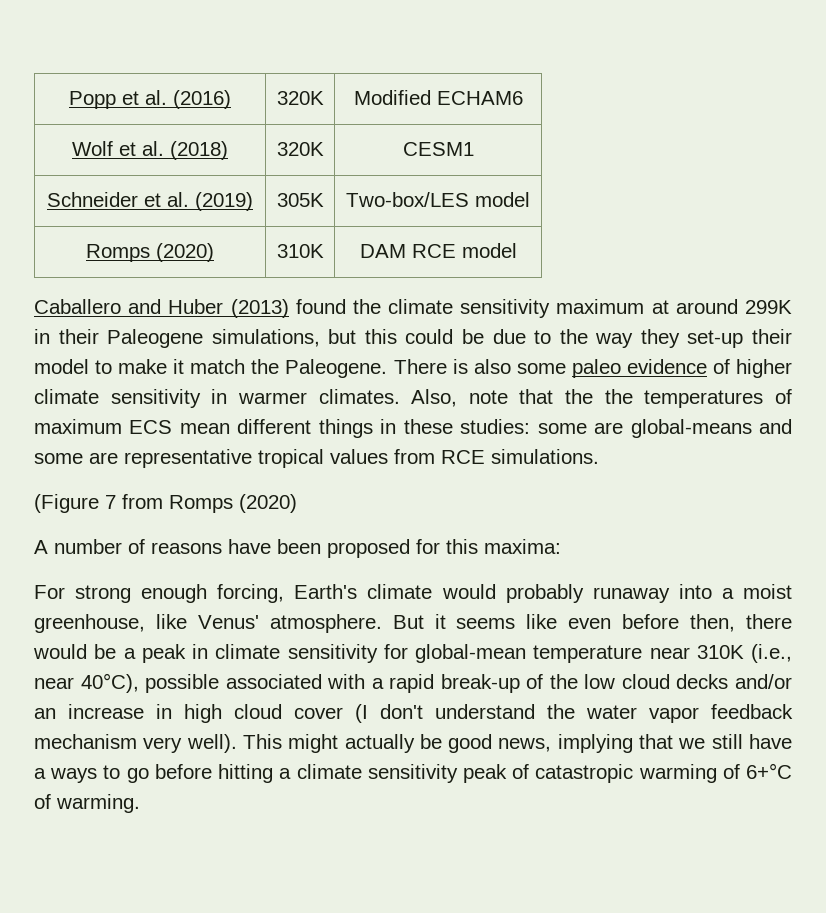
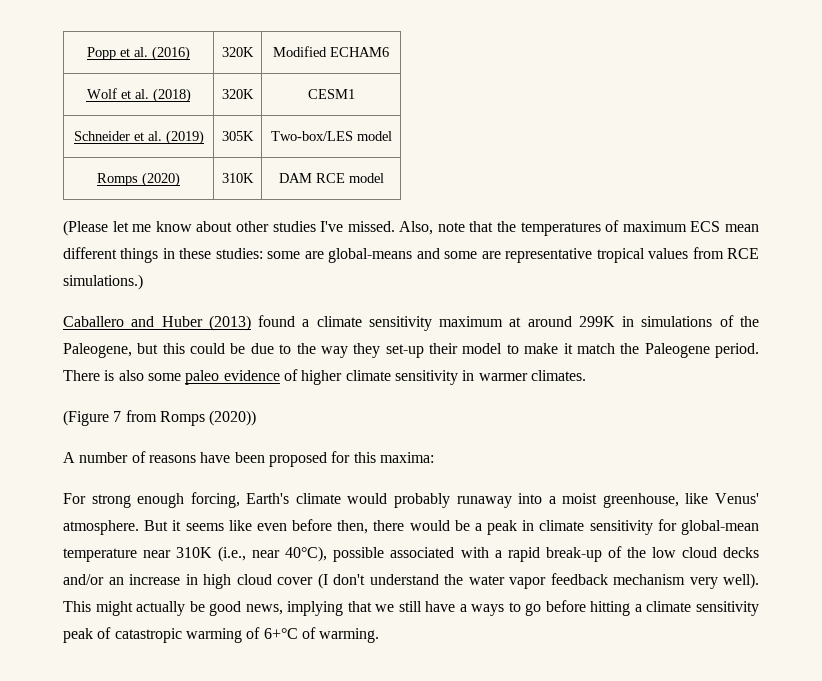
[34,299,792,318] [34,329,792,348] [34,359,792,378] [34,389,400,408] Caballero and Huber (2013) found the climate sensitivity maximum at around 299K in their Paleogene simulations, but this could be due to the way they set-up their model to make it match the Paleogene. There is also some paleo evidence of higher climate sensitivity in warmer climates. -> [63,220,395,236] (Please let me know about other studies I've missed.
[604,389,633,404] the -> (517, 226) none
[491,449,599,464] simulations. -> [63,274,143,290] [63,315,759,331] [63,343,759,358] [63,369,586,385] simulations.) // Caballero and Huber (2013) found a climate sensitivity maximum at around 299K in simulations of the Paleogene, but this could be due to the way they set-up their model to make it match the Paleogene period. There is also some paleo evidence of higher climate sensitivity in warmer climates.
[239,494,297,513] (2020) -> [209,410,257,426] (2020))

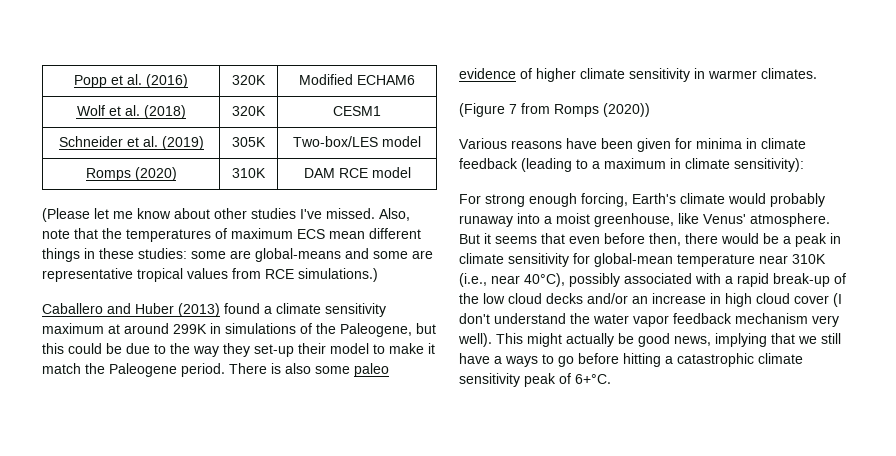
[63,451,434,467] A number of reasons have been proposed for this maxima: -> [459,138,806,152] [459,158,804,172] Various reasons have been given for minima in climate feedback (leading to a maximum in climate sensitivity):
[228,520,252,531] like -> [541,233,565,244] that
[333,547,385,562] possible -> [569,273,620,287] possibly
(642, 608) none -> [677,353,754,367] catastrophic
[114,627,380,643] catastropic warming of 6+°C of warming. -> [575,374,611,384] 6+°C.

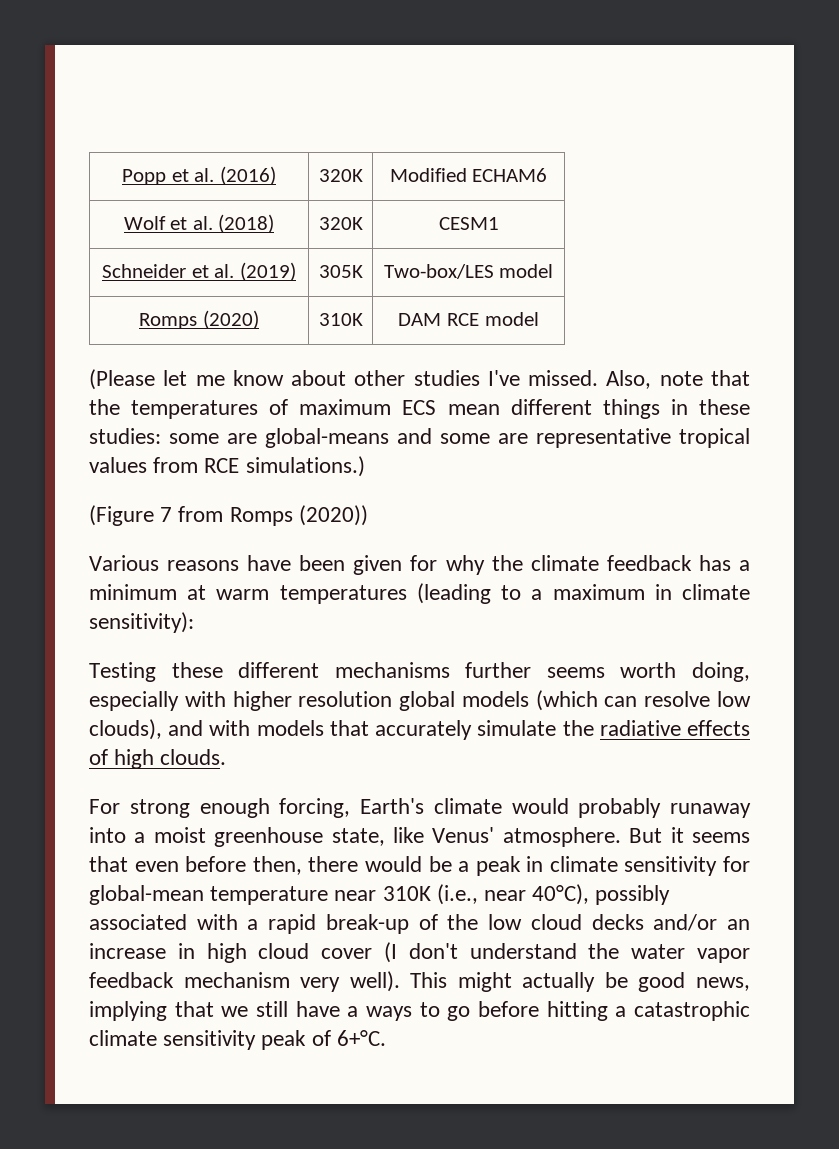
[42,303,386,317] [42,323,436,337] [42,343,435,357] [42,363,389,377] [459,68,817,82] // Caballero and Huber (2013) found a climate sensitivity maximum at around 299K in simulations of the Paleogene, but this could be due to the way they set-up their model to make it match the Paleogene period. There is also some paleo evidence of higher climate sensitivity in warmer climates. -> (365, 466) none
[696,138,806,149] [459,158,518,169] minima in climate feedback -> [445,555,750,575] [89,584,407,604] why the climate feedback has a minimum at warm temperatures
(804, 165) none -> [89,662,750,682] [89,690,751,711] [89,719,750,740] [89,749,227,769] // Testing these different mechanisms further seems worth doing, especially with higher resolution global models (which can resolve low clouds), and with models that accurately simulate the radiative effects of high clouds.
[594,213,674,227] greenhouse, -> [214,827,385,847] greenhouse state,

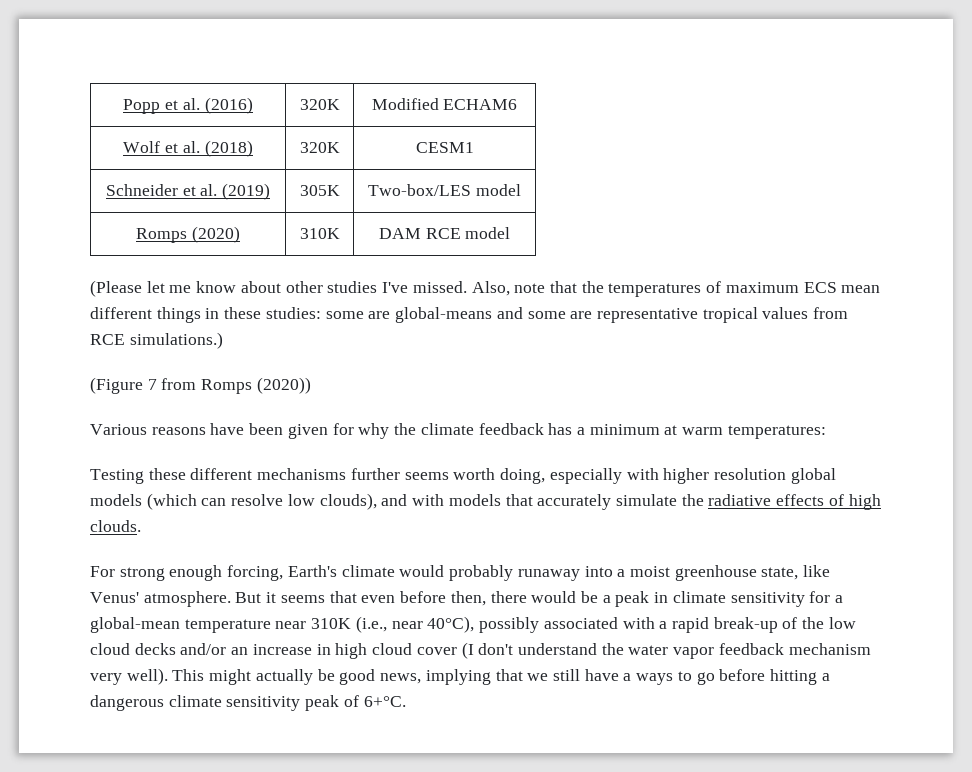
[279,583,750,604] [89,612,194,633] temperatures (leading to a maximum in climate sensitivity): -> [727,425,826,439] temperatures:
(750, 864) none -> [835,595,844,603] a
[634,1001,750,1021] catastrophic -> [90,695,164,711] dangerous

